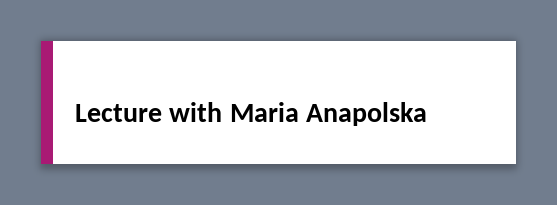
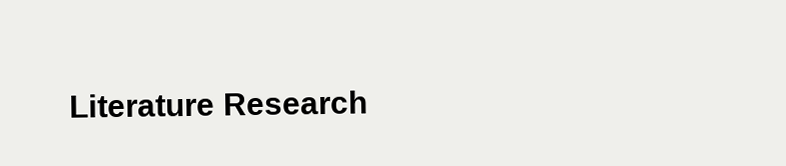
[75,102,428,126] Lecture with Maria Anapolska -> [69,90,368,118] Literature Research

